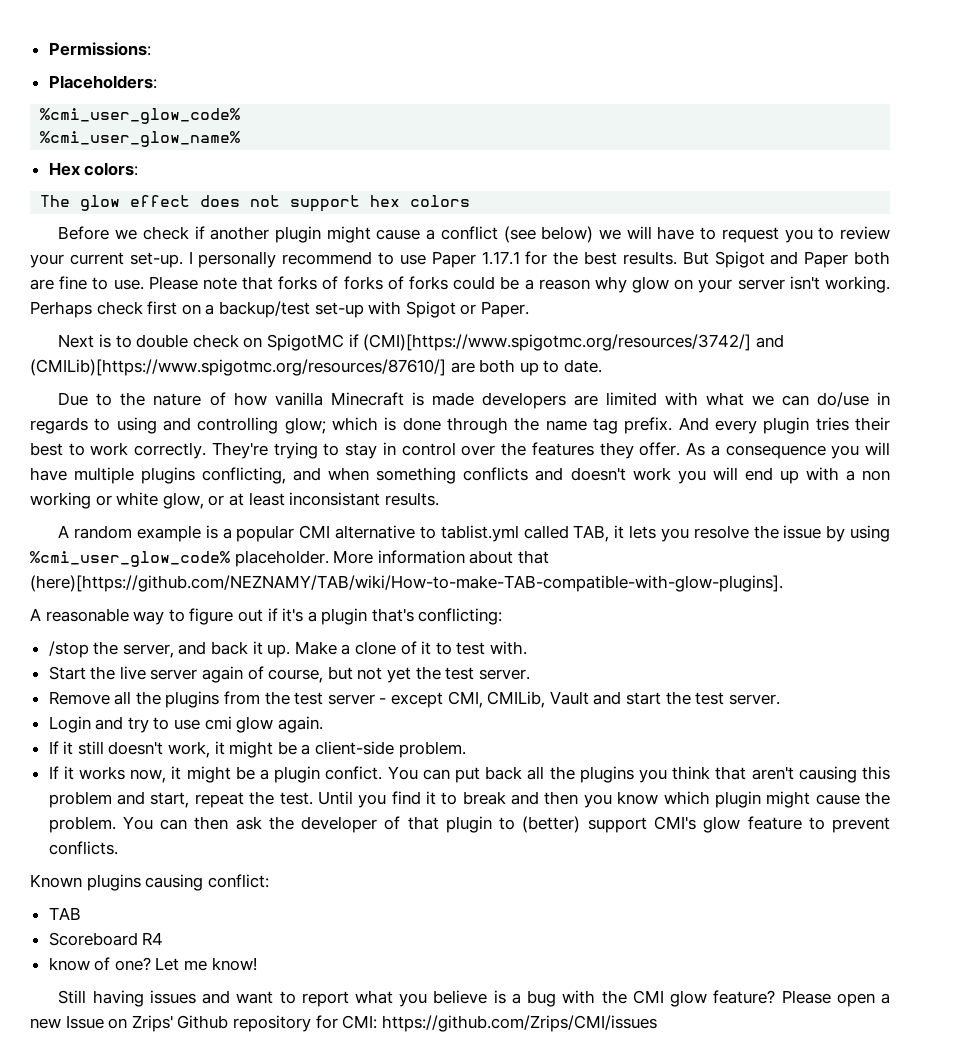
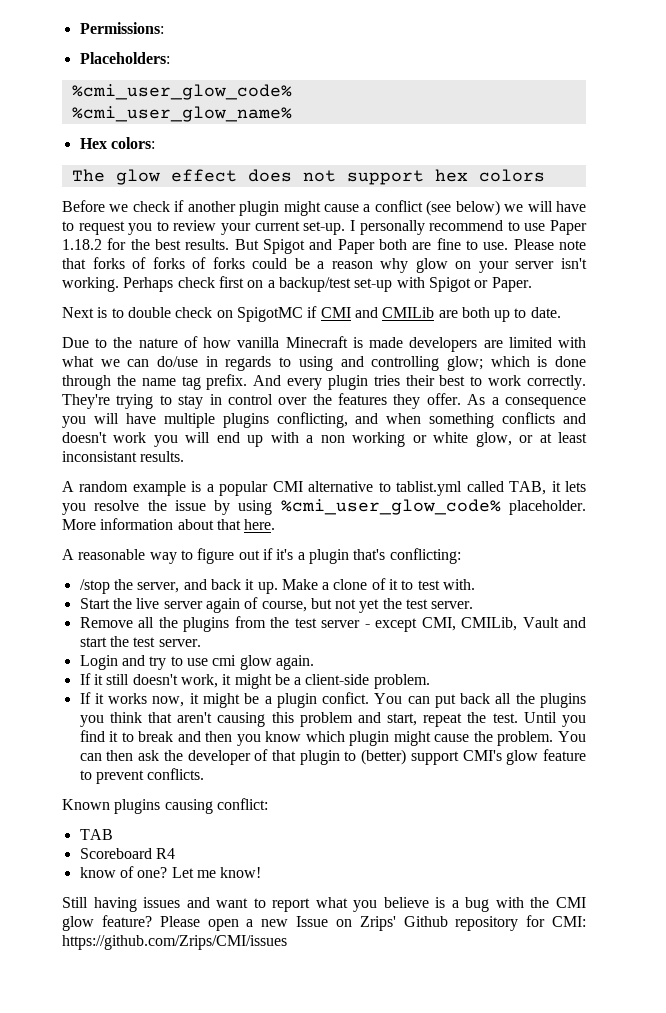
[481,251,520,265] 1.17.1 -> [62,239,102,250] 1.18.2
[363,334,784,351] [30,359,446,376] (CMI)[https://www.spigotmc.org/resources/3742/] and (CMILib)[https://www.spigotmc.org/resources/87610/] -> [320,307,435,318] CMI and CMILib
[30,575,783,592] (here)[https://github.com/NEZNAMY/TAB/wiki/How-to-make-TAB-compatible-with-glow-plugins]. -> [244,519,276,530] here.

